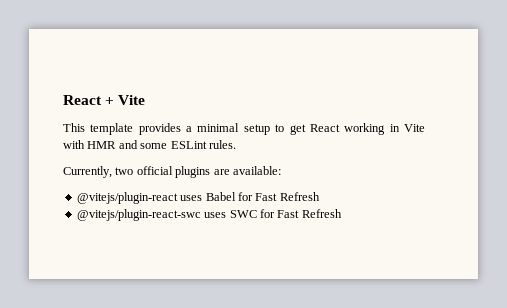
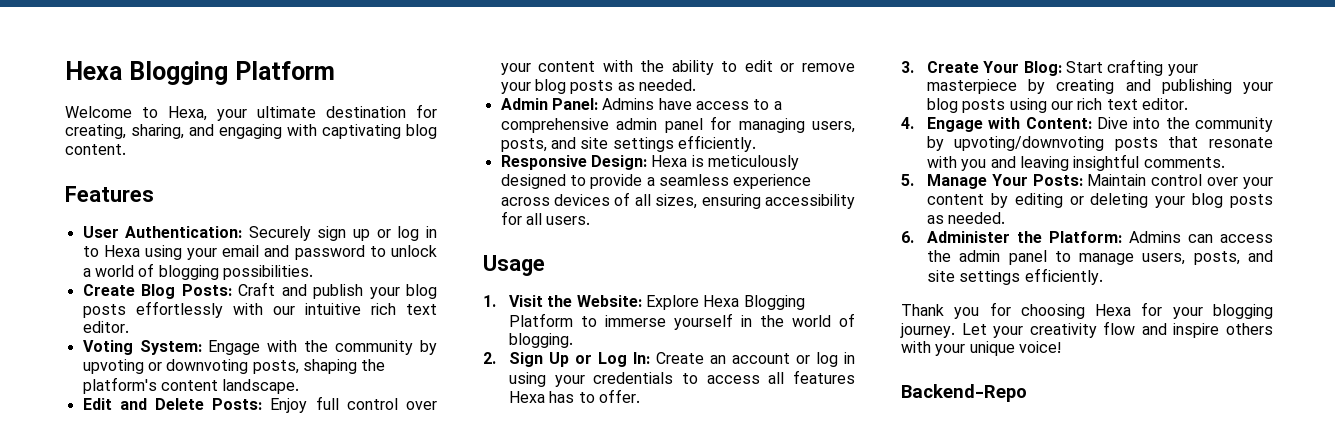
[63,95,146,105] [63,123,426,135] [63,140,236,149] [63,166,281,178] [76,192,320,204] [76,209,342,221] React + Vite // This template provides a minimal setup to get React working in Vite with HMR and some ESLint rules. // Currently, two official plugins are available: // @vitejs/plugin-react uses Babel for Fast Refresh // @vitejs/plugin-react-swc uses SWC for Fast Refresh -> [65,61,335,85] [65,104,437,121] [65,124,437,139] [65,144,126,155] [65,186,154,202] [82,226,437,241] [82,245,438,260] [82,263,313,280] [82,282,437,299] [82,301,437,318] [82,321,129,333] [82,340,437,355] [82,359,386,374] [82,377,300,394] [82,396,437,413] [500,60,855,75] [500,79,696,94] [500,98,782,110] [500,116,855,133] [500,135,756,152] [500,155,799,170] [500,174,812,189] [500,192,855,209] [500,211,591,225] [483,255,545,276] [483,295,805,310] [508,313,855,330] [508,333,573,348] [483,352,855,367] [508,370,855,387] [508,389,640,403] [901,59,1198,76] [926,79,1273,94] [926,98,1188,113] [901,117,1273,132] [926,136,1273,151] [926,154,1225,171] [901,174,1273,189] [926,193,1273,208] [926,212,1006,224] [901,231,1273,243] [926,250,1273,265] [926,268,1103,285] [901,302,1273,319] [900,321,1273,338] [901,341,1061,356] [901,384,1027,402] Hexa Blogging Platform // Welcome to Hexa, your ultimate destination for creating, sharing, and engaging with captivating blog content. // Features // User Authentication: Securely sign up or log in to Hexa using your email and password to unlock a world of blogging possibilities. // Create Blog Posts: Craft and publish your blog posts effortlessly with our intuitive rich text editor. // Voting System: Engage with the community by upvoting or downvoting posts, shaping the platform's content landscape. // Edit and Delete Posts: Enjoy full control over your content with the ability to edit or remove your blog posts as needed. // Admin Panel: Admins have access to a comprehensive admin panel for managing users, posts, and site settings efficiently. // Responsive Design: Hexa is meticulously designed to provide a seamless experience across devices of all sizes, ensuring accessibility for all users. // Usage // 1. Visit the Website: Explore Hexa Blogging Platform to immerse yourself in the world of blogging. // 2. Sign Up or Log In: Create an account or log in using your credentials to access all features Hexa has to offer. // 3. Create Your Blog: Start crafting your masterpiece by creating and publishing your blog posts using our rich text editor. // 4. Engage with Content: Dive into the community by upvoting/downvoting posts that resonate with you and leaving insightful comments. // 5. Manage Your Posts: Maintain control over your content by editing or deleting your blog posts as needed. // 6. Administer the Platform: Admins can access the admin panel to manage users, posts, and site settings efficiently. // Thank you for choosing Hexa for your blogging journey. Let your creativity flow and inspire others with your unique voice! // Backend-Repo

